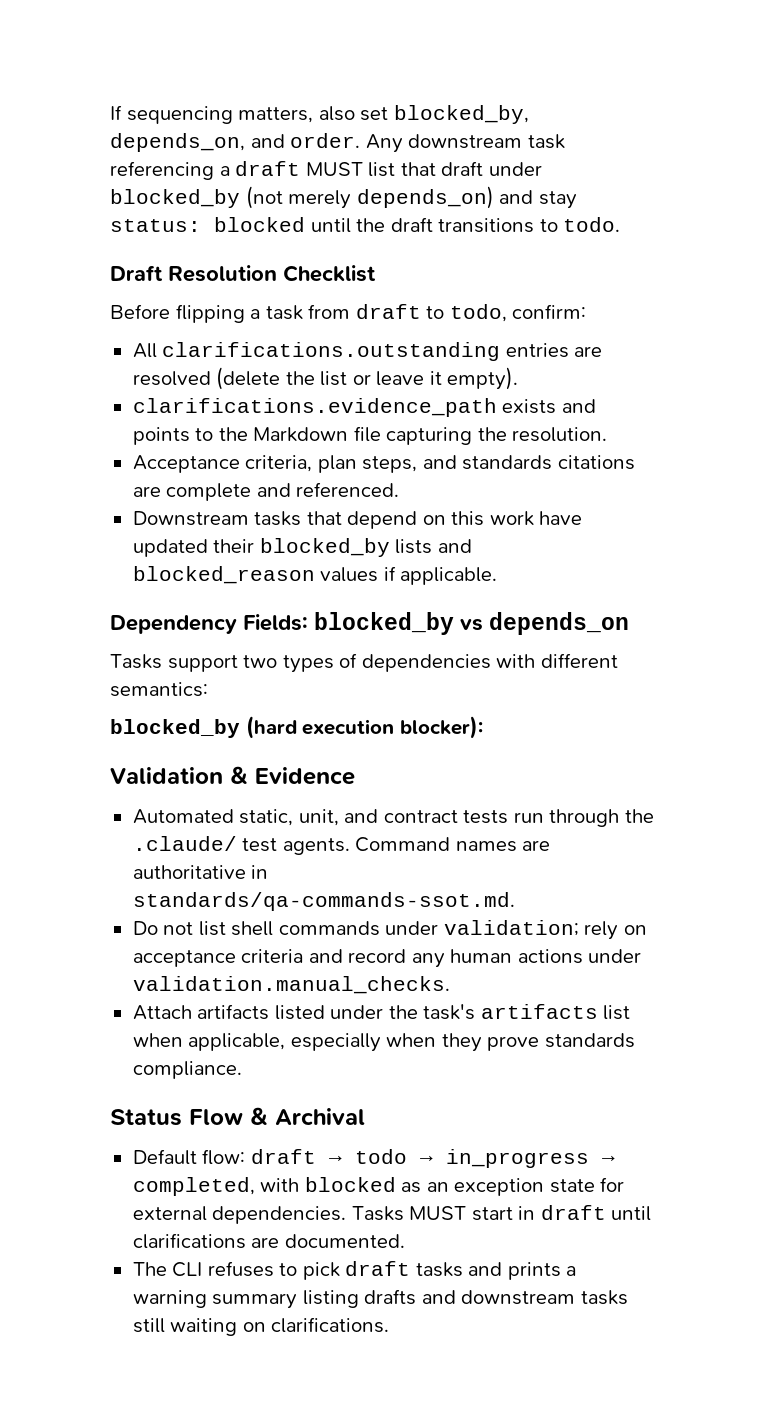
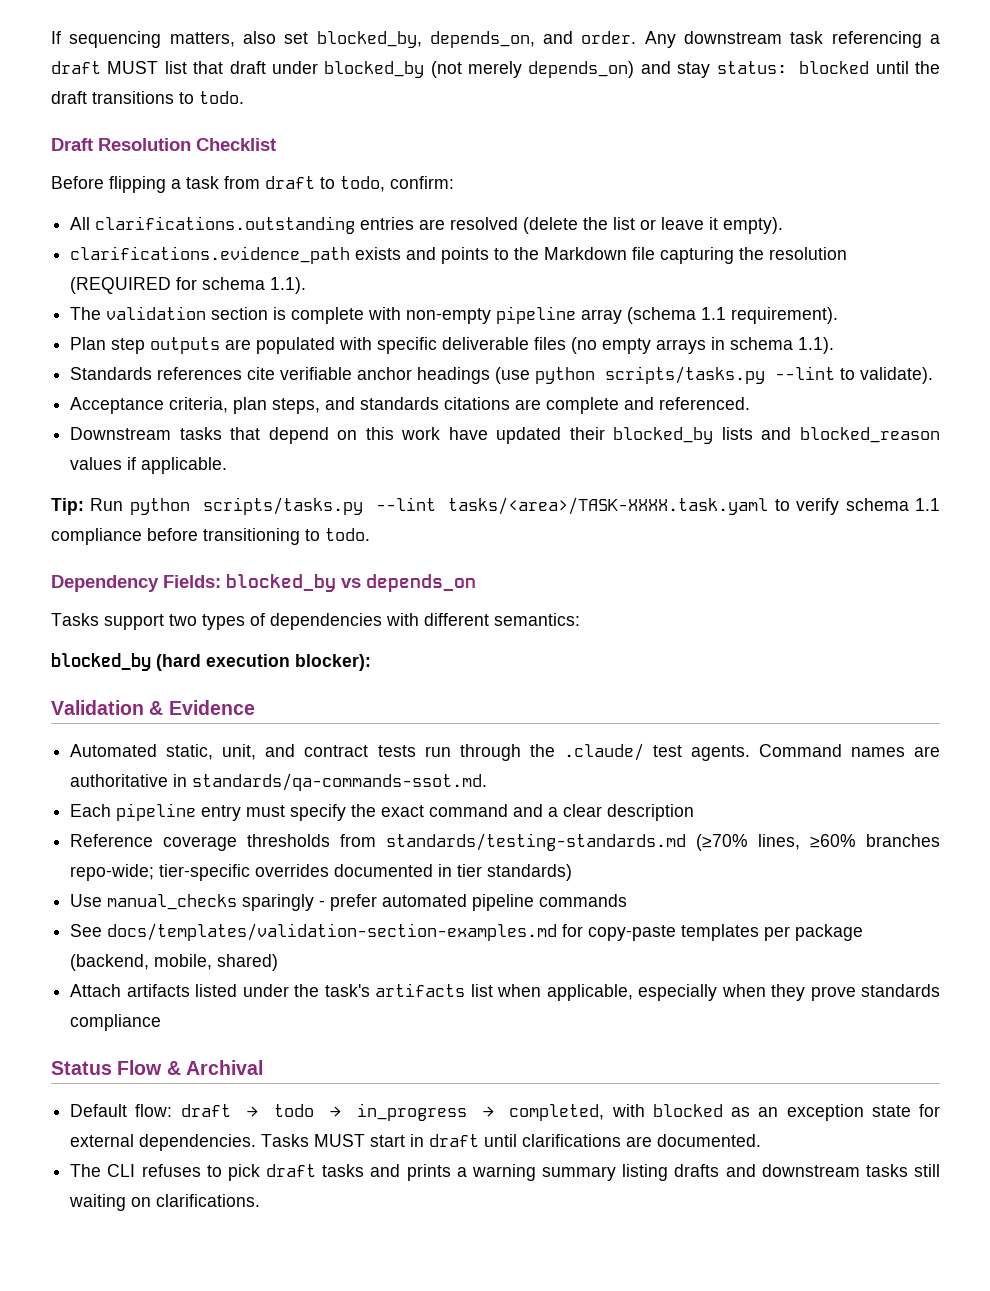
[512,427,608,442] resolution. -> [769,247,848,260] [70,277,307,294] [70,306,839,324] [70,337,835,354] [70,366,934,384] resolution (REQUIRED for schema 1.1). // The validation section is complete with non-empty pipeline array (schema 1.1 requirement). // Plan step outputs are populated with specific deliverable files (no empty arrays in schema 1.1). // Standards references cite verifiable anchor headings (use python scripts/tasks.py --lint to validate).
(498, 576) none -> [51,497,940,515] [51,528,370,545] // Tip: Run python scripts/tasks.py --lint tasks/<area>/TASK-XXXX.task.yaml to verify schema 1.1 compliance before transitioning to todo.
[132,920,647,940] [132,949,642,968] [132,976,450,994] Do not list shell commands under validation; rely on acceptance criteria and record any human actions under validation.manual_checks. -> [70,803,695,821] [70,833,940,851] [70,864,573,881] [70,894,628,911] [70,923,864,941] [70,954,279,971] Each pipeline entry must specify the exact command and a clear description // Reference coverage thresholds from standards/testing-standards.md (≥70% lines, ≥60% branches repo-wide; tier-specific overrides documented in tier standards) // Use manual_checks sparingly - prefer automated pipeline commands // See docs/templates/validation-section-examples.md for copy-paste templates per package (backend, mobile, shared)
[132,1061,242,1079] compliance. -> [70,1014,162,1031] compliance

